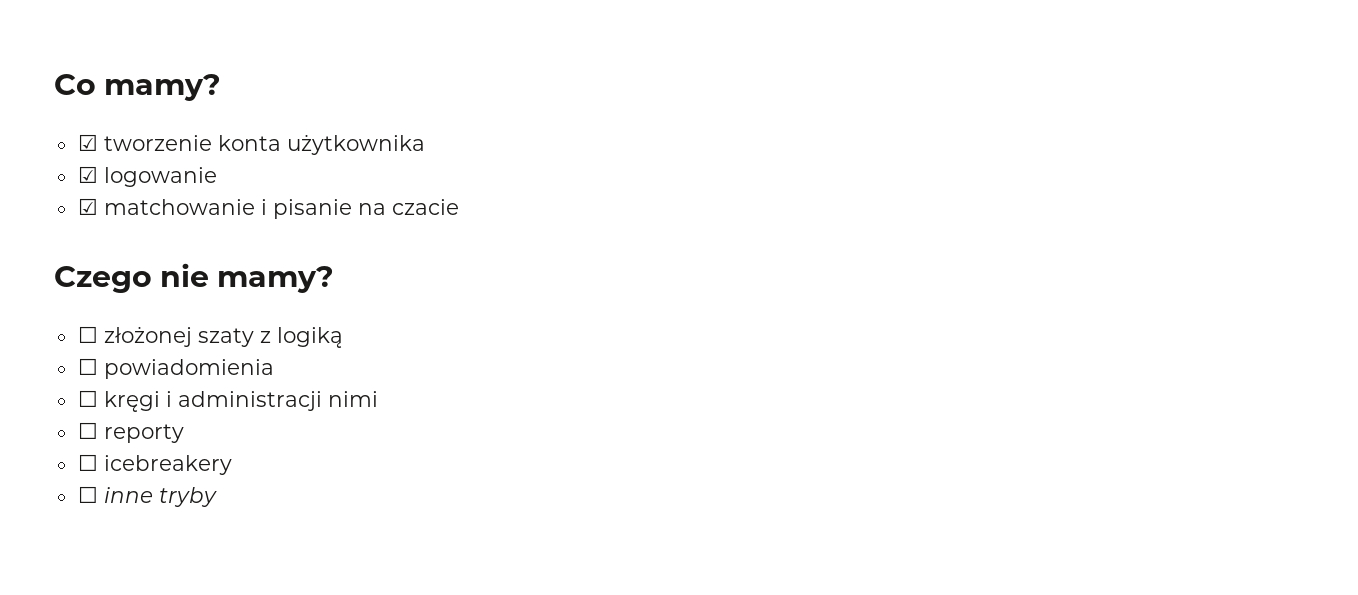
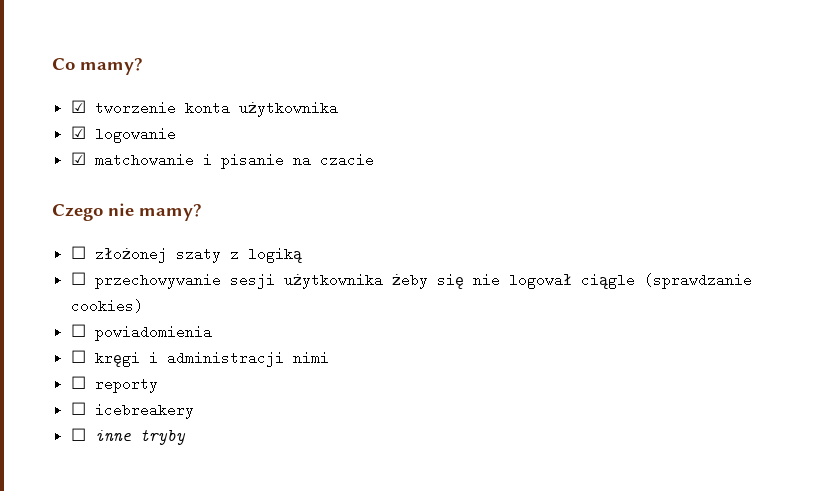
(343, 337) none -> [70,272,752,289] [70,299,143,313] // ☐ przechowywanie sesji użytkownika żeby się nie logował ciągle (sprawdzanie cookies)

